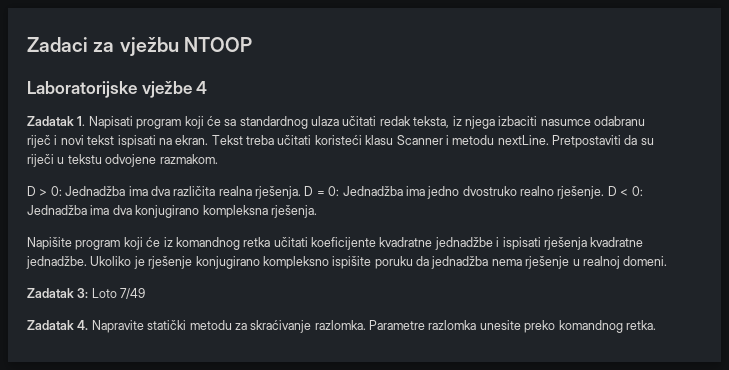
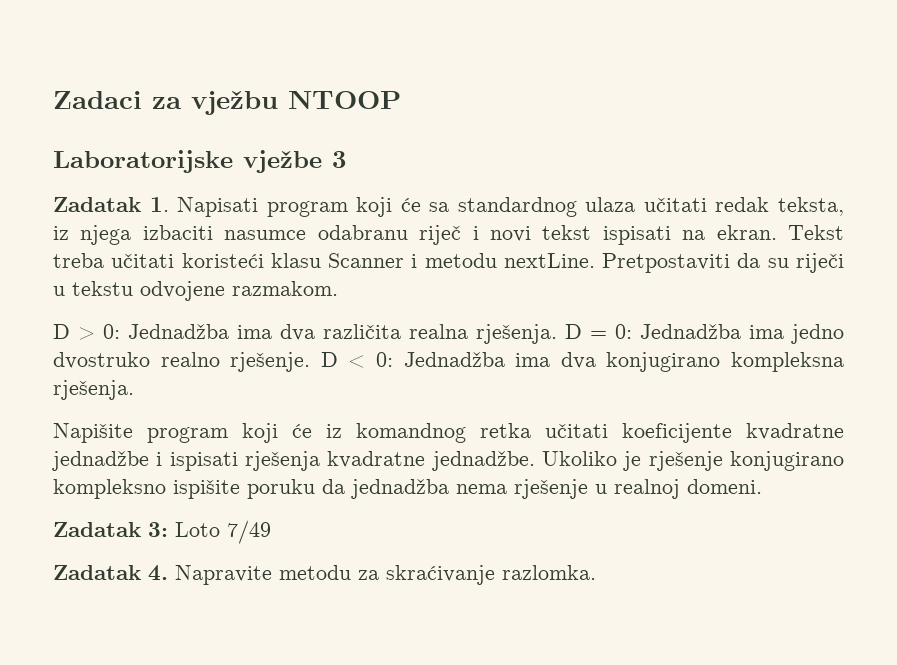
[196,81,208,94] 4 -> [332,151,346,168] 3
[147,320,187,330] statički -> (272, 575) none
[369,320,656,333] Parametre razlomka unesite preko komandnog retka. -> (596, 572) none

